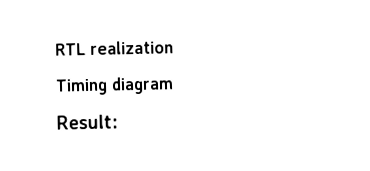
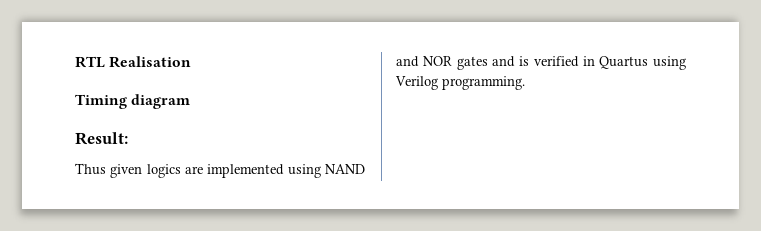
[90,40,174,55] realization -> [109,56,192,68] Realisation
(118, 122) none -> [75,163,365,178] [396,56,686,70] [395,76,525,90] // Thus given logics are implemented using NAND and NOR gates and is verified in Quartus using Verilog programming.

